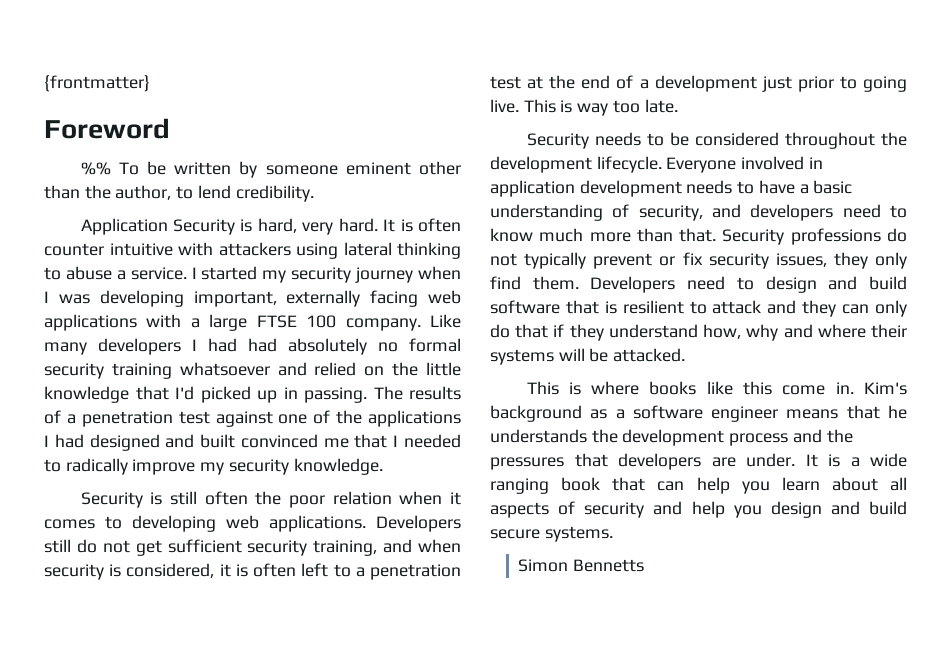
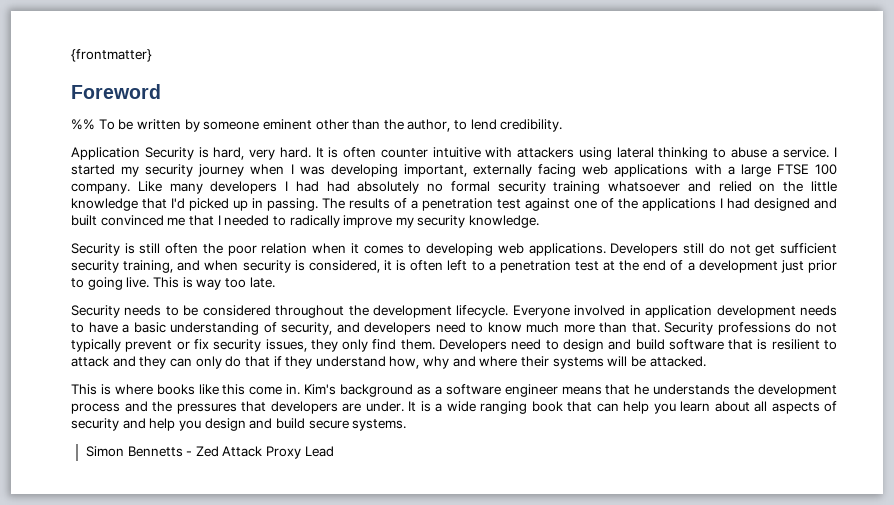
(645, 565) none -> [186,446,334,459] - Zed Attack Proxy Lead

